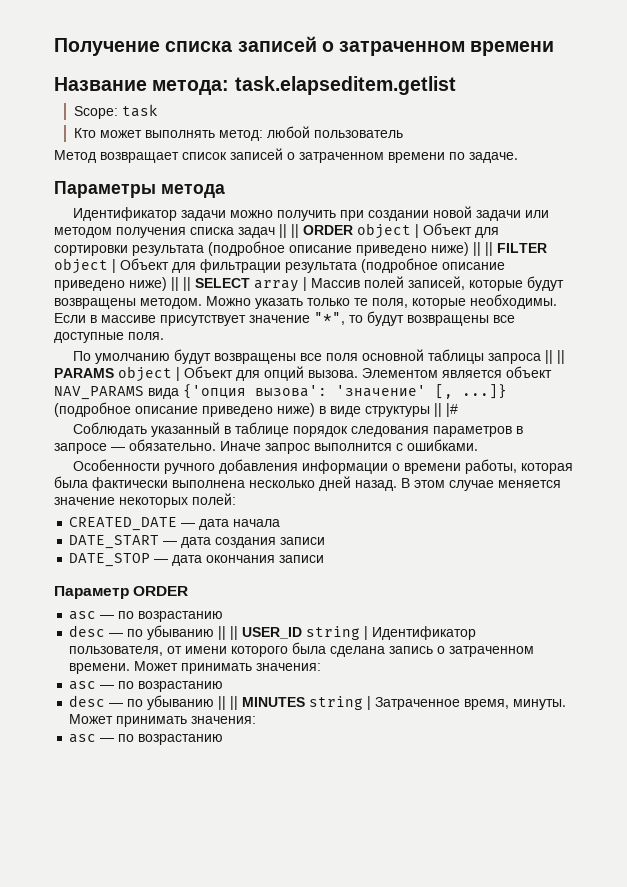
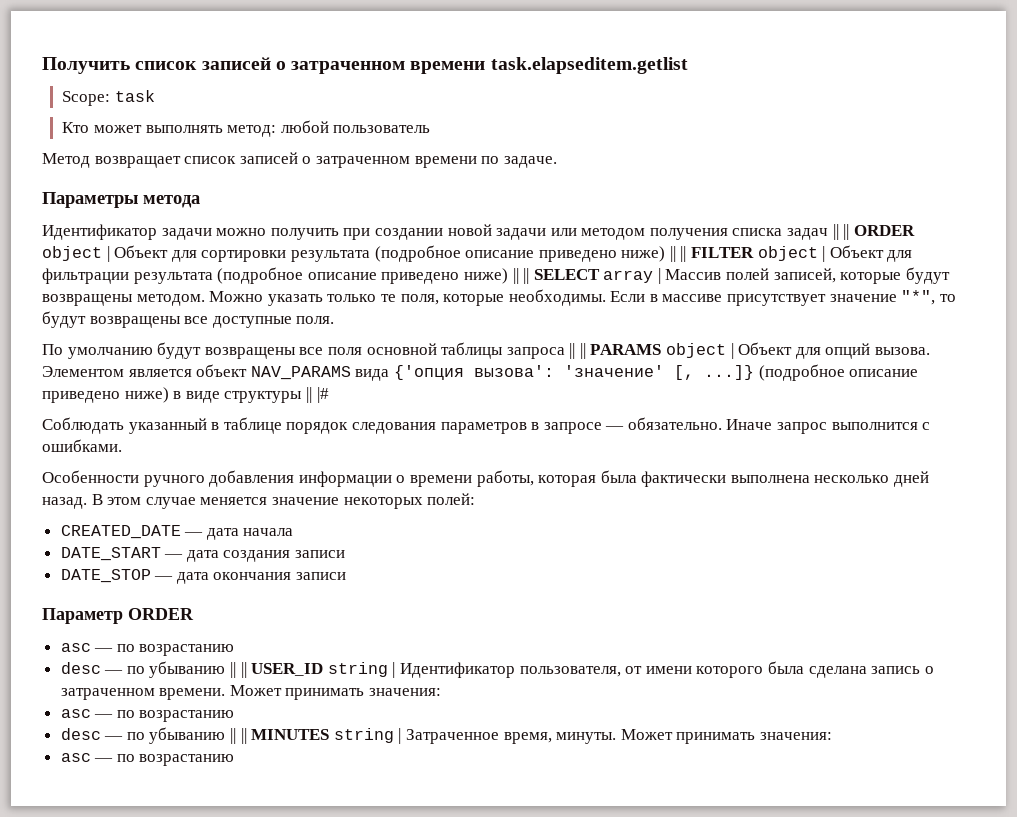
[54,36,555,56] [54,77,230,95] Получение списка записей о затраченном времени // Название метода: -> [42,57,486,74] Получить список записей о затраченном времени

